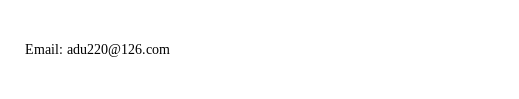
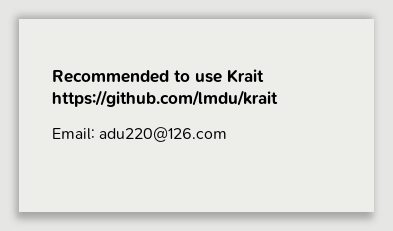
(25, 49) none -> [52,69,264,83] [52,90,278,107] Recommended to use Krait https://github.com/lmdu/krait //

